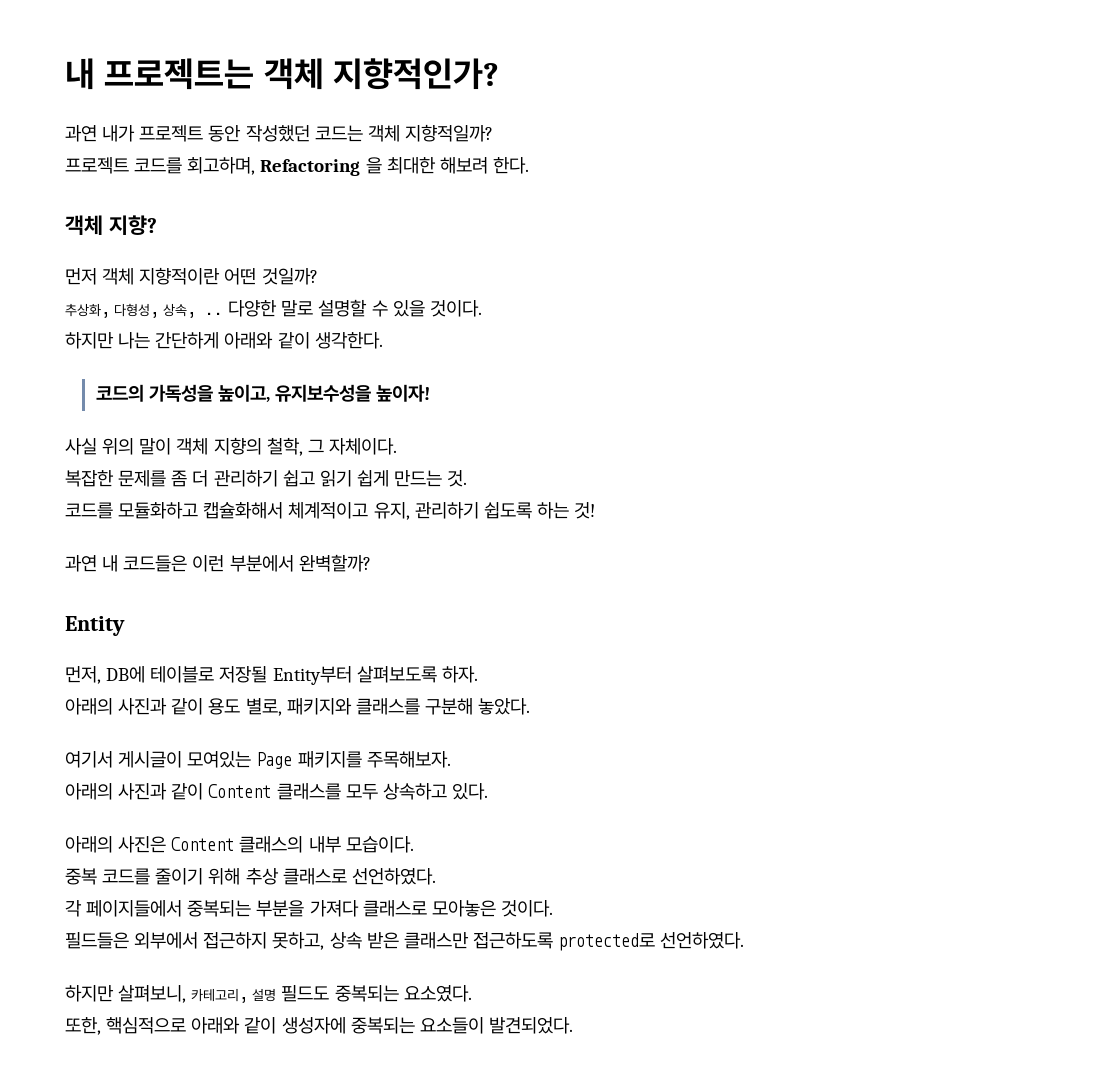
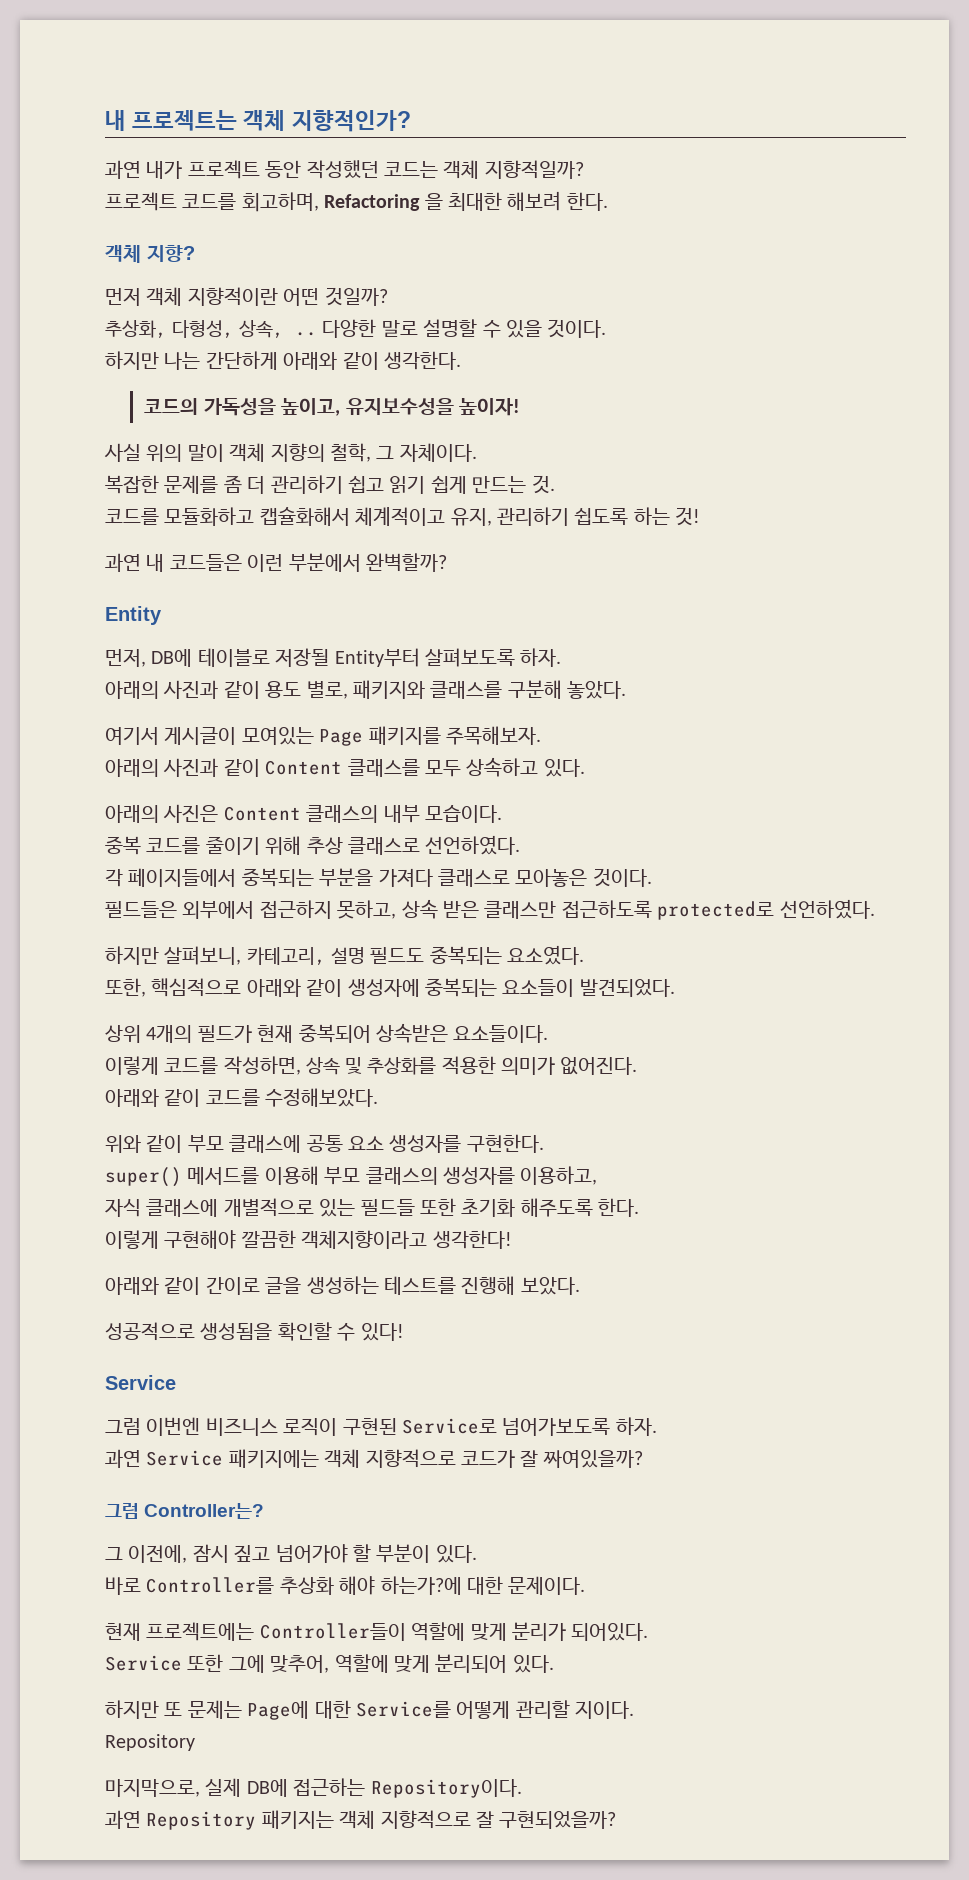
(573, 1025) none -> [105,1023,549,1043] [105,1056,638,1075] [105,1088,379,1107] [105,1134,544,1153] [105,1166,598,1187] [105,1198,640,1217] [105,1230,512,1249] [105,1276,580,1295] [105,1322,404,1341] [105,1375,176,1390] [105,1417,657,1436] [105,1449,643,1468] [105,1503,265,1519] [105,1544,477,1563] [105,1576,586,1595] [105,1622,649,1641] [105,1654,554,1673] [105,1700,635,1720] [105,1734,195,1751] [105,1778,522,1798] [105,1810,617,1830] // 상위 4개의 필드가 현재 중복되어 상속받은 요소들이다. // 이렇게 코드를 작성하면, 상속 및 추상화를 적용한 의미가 없어진다. // 아래와 같이 코드를 수정해보았다. // 위와 같이 부모 클래스에 공통 요소 생성자를 구현한다. // super() 메서드를 이용해 부모 클래스의 생성자를 이용하고, // 자식 클래스에 개별적으로 있는 필드들 또한 초기화 해주도록 한다. // 이렇게 구현해야 깔끔한 객체지향이라고 생각한다! // 아래와 같이 간이로 글을 생성하는 테스트를 진행해 보았다. // 성공적으로 생성됨을 확인할 수 있다! // Service // 그럼 이번엔 비즈니스 로직이 구현된 Service로 넘어가보도록 하자. // 과연 Service 패키지에는 객체 지향적으로 코드가 잘 짜여있을까? // 그럼 Controller는? // 그 이전에, 잠시 짚고 넘어가야 할 부분이 있다. // 바로 Controller를 추상화 해야 하는가?에 대한 문제이다. // 현재 프로젝트에는 Controller들이 역할에 맞게 분리가 되어있다. // Service 또한 그에 맞추어, 역할에 맞게 분리되어 있다. // 하지만 또 문제는 Page에 대한 Service를 어떻게 관리할 지이다. // Repository // 마지막으로, 실제 DB에 접근하는 Repository이다. // 과연 Repository 패키지는 객체 지향적으로 잘 구현되었을까?

